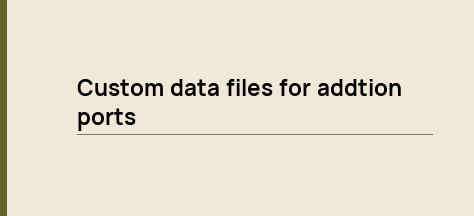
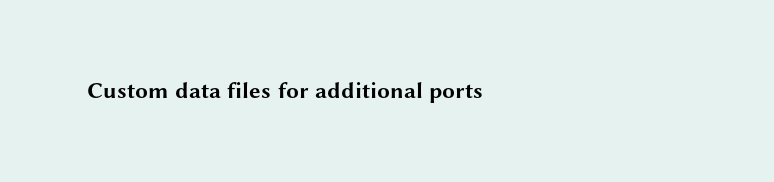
[317,79,403,96] addtion -> [314,82,423,98] additional

